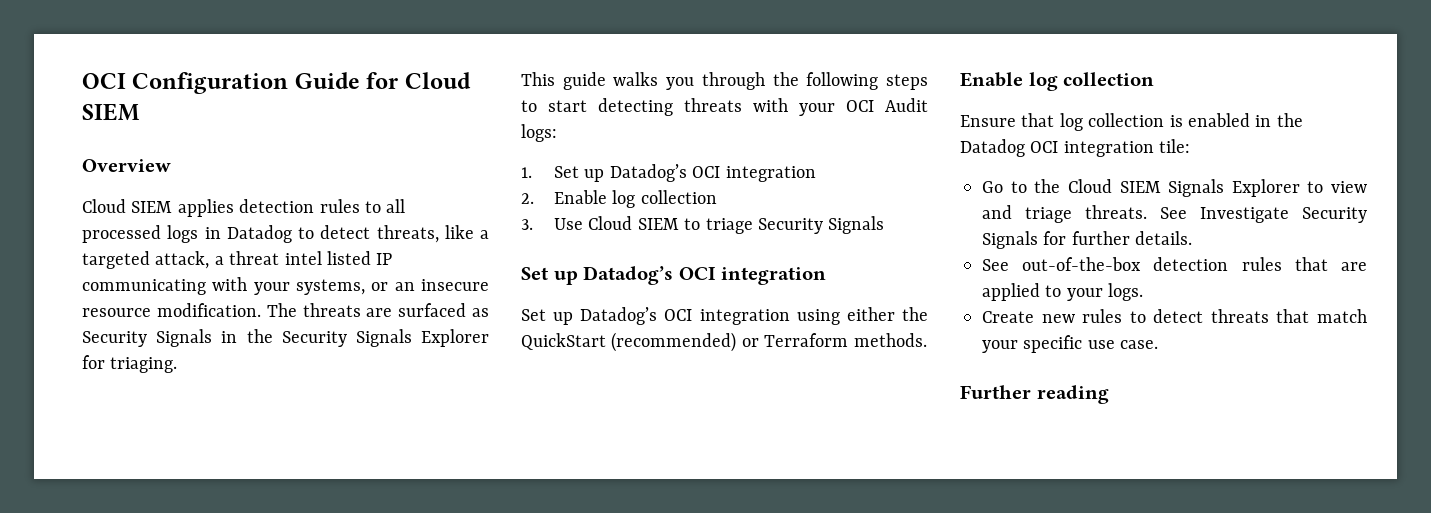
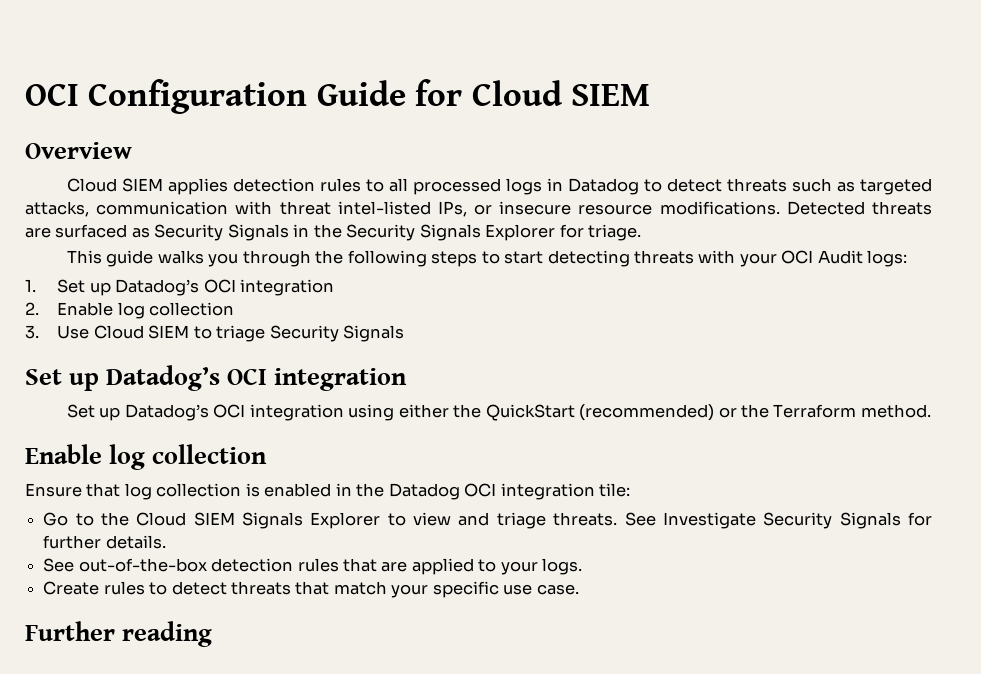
[376,225,489,243] [82,251,393,269] [82,277,489,295] [82,303,297,317] threats, like a targeted attack, a threat intel listed IP communicating with your systems, or an insecure resource modification. The -> [727,178,932,195] [25,201,865,217] threats such as targeted attacks, communication with threat intel-listed IPs, or insecure resource modifications. Detected
[110,357,178,373] triaging. -> [588,224,642,241] triage.
[764,333,927,347] Terraform methods. -> [741,404,931,418] the Terraform method.
[1041,314,1075,323] new -> (100, 588) none

